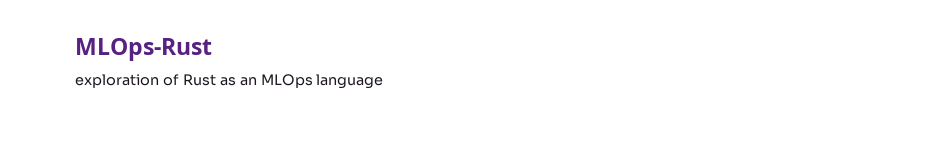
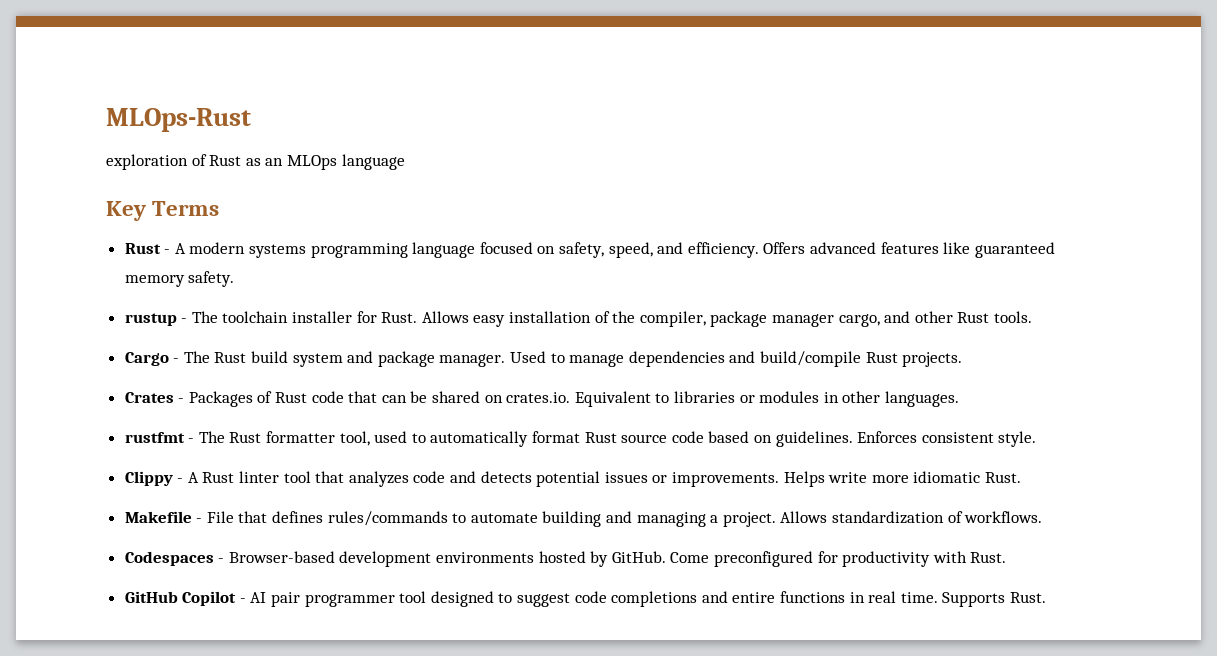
(384, 81) none -> [106,201,220,221] [124,242,1055,258] [124,271,235,287] [124,311,1032,327] [124,351,963,367] [124,391,959,407] [124,431,1037,447] [124,471,1021,487] [124,511,1043,527] [124,551,1007,567] [124,591,1046,607] // Key Terms // Rust - A modern systems programming language focused on safety, speed, and efficiency. Offers advanced features like guaranteed memory safety. // rustup - The toolchain installer for Rust. Allows easy installation of the compiler, package manager cargo, and other Rust tools. // Cargo - The Rust build system and package manager. Used to manage dependencies and build/compile Rust projects. // Crates - Packages of Rust code that can be shared on crates.io. Equivalent to libraries or modules in other languages. // rustfmt - The Rust formatter tool, used to automatically format Rust source code based on guidelines. Enforces consistent style. // Clippy - A Rust linter tool that analyzes code and detects potential issues or improvements. Helps write more idiomatic Rust. // Makefile - File that defines rules/commands to automate building and managing a project. Allows standardization of workflows. // Codespaces - Browser-based development environments hosted by GitHub. Come preconfigured for productivity with Rust. // GitHub Copilot - AI pair programmer tool designed to suggest code completions and entire functions in real time. Supports Rust.

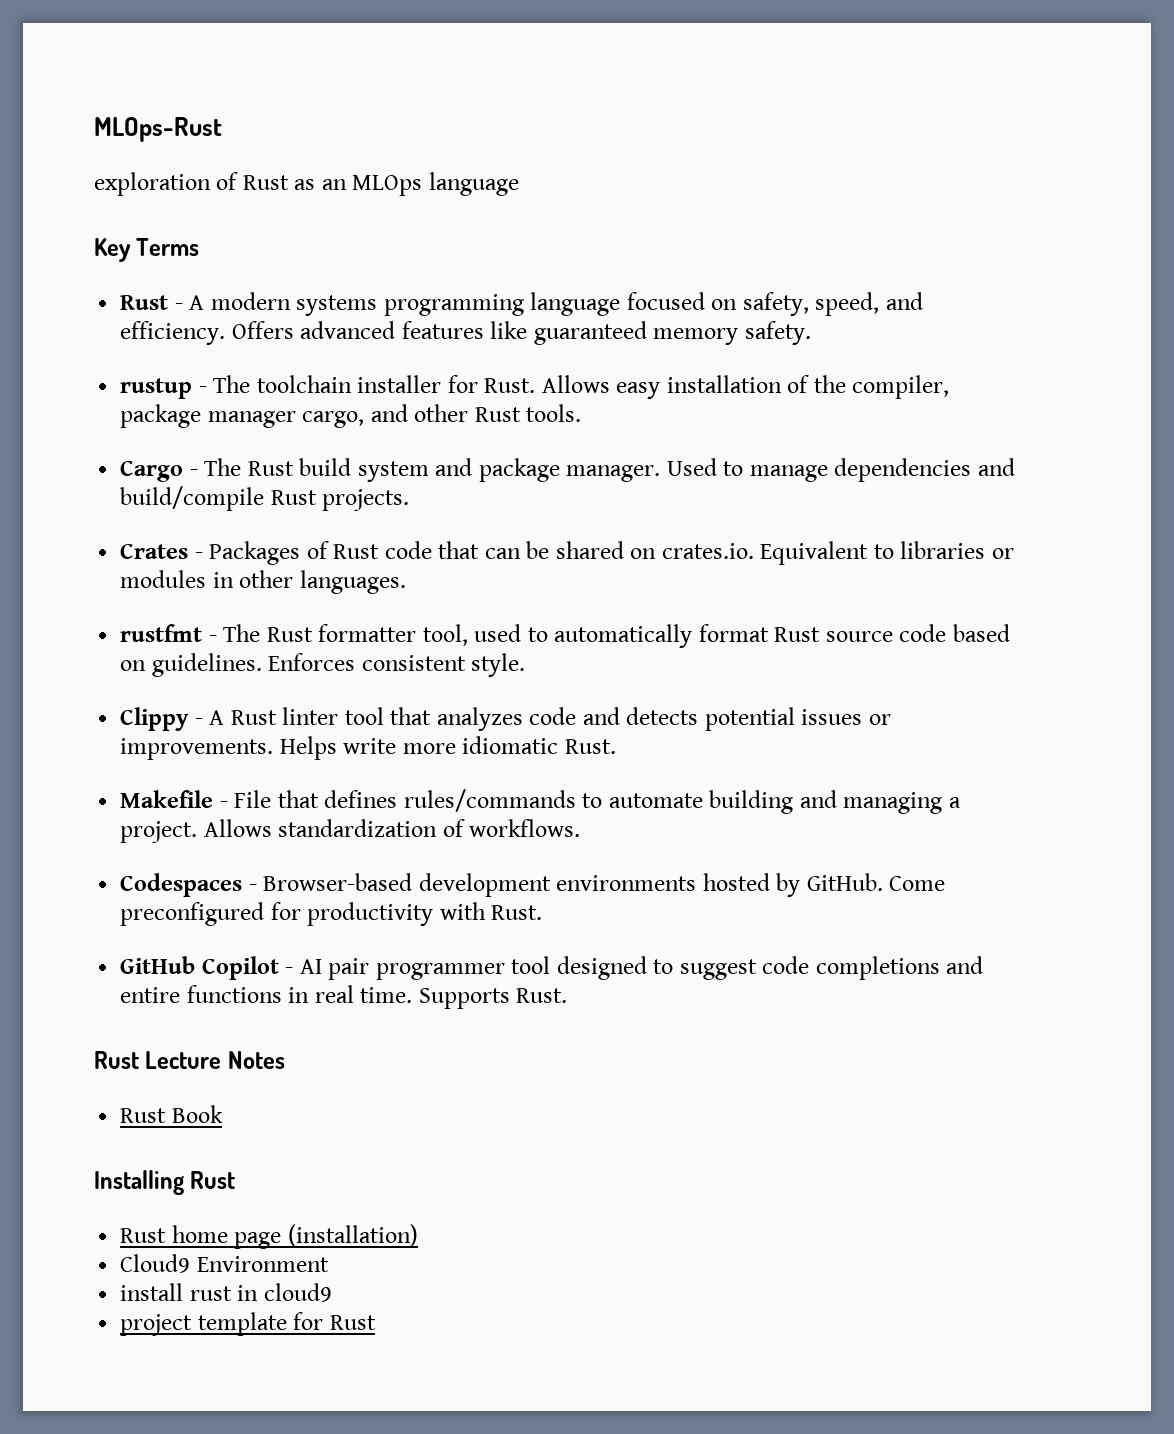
(1046, 597) none -> [94,1051,285,1069] [120,1105,223,1123] [94,1170,236,1195] [120,1224,418,1249] [120,1254,329,1273] [120,1283,332,1302] [120,1312,376,1336] // Rust Lecture Notes // Rust Book // Installing Rust // Rust home page (installation) // Cloud9 Environment // install rust in cloud9 // project template for Rust

